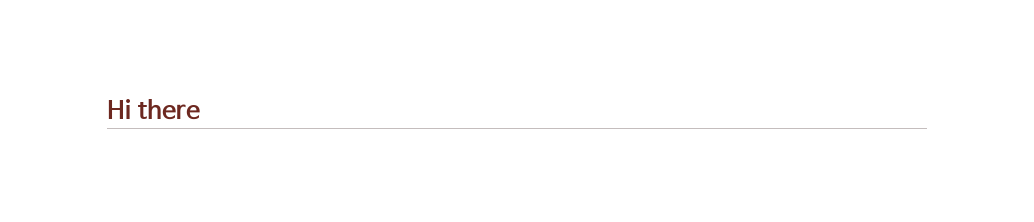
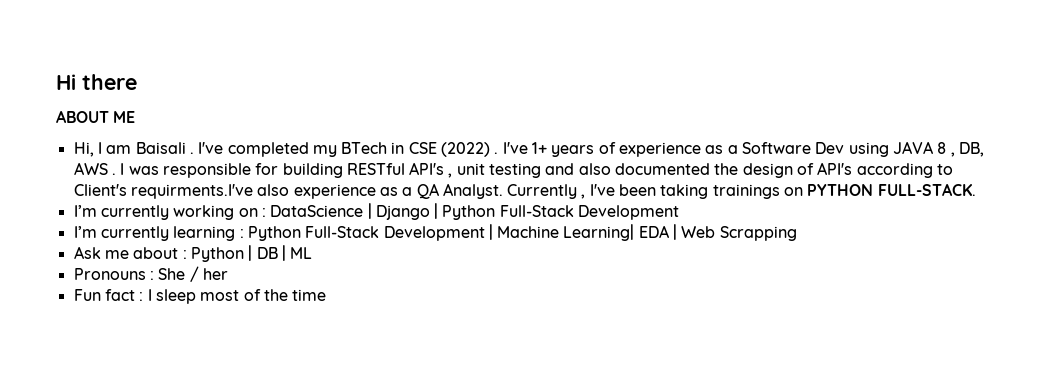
(200, 109) none -> [56,110,136,123] [73,141,984,157] [73,162,954,178] [73,183,976,199] [73,203,680,220] [73,224,797,241] [73,245,313,262] [73,266,228,282] [73,289,327,304] // ABOUT ME // Hi, I am Baisali . I've completed my BTech in CSE (2022) . I've 1+ years of experience as a Software Dev using JAVA 8 , DB, AWS . I was responsible for building RESTful API's , unit testing and also documented the design of API's according to Client's requirments.I've also experience as a QA Analyst. Currently , I've been taking trainings on PYTHON FULL-STACK. // I’m currently working on : DataScience | Django | Python Full-Stack Development // I’m currently learning : Python Full-Stack Development | Machine Learning| EDA | Web Scrapping // Ask me about : Python | DB | ML // Pronouns : She / her // Fun fact : I sleep most of the time

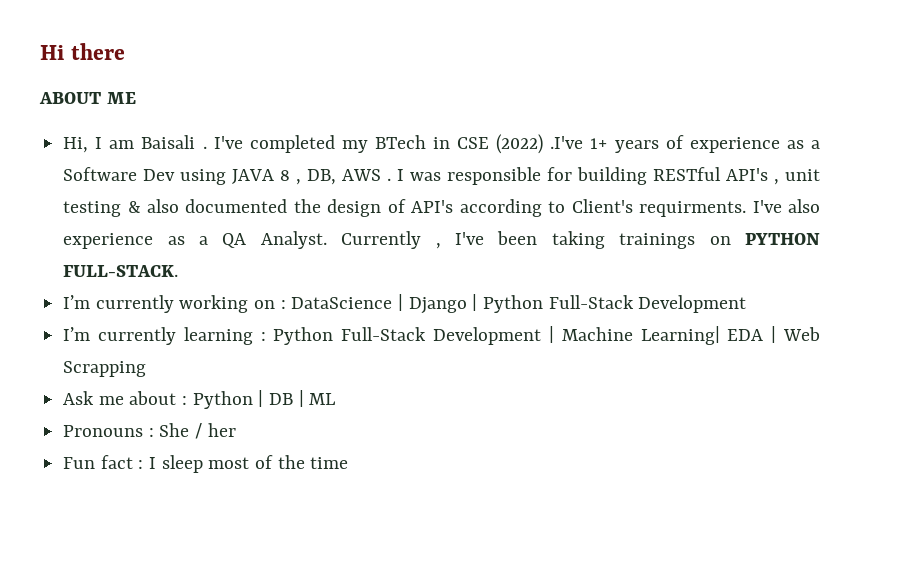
[494,142,528,154] . I've -> [550,136,584,149] .I've
[545,163,575,175] and -> [127,201,141,213] &
[130,184,253,199] requirments.I've -> [639,200,782,217] requirments. I've

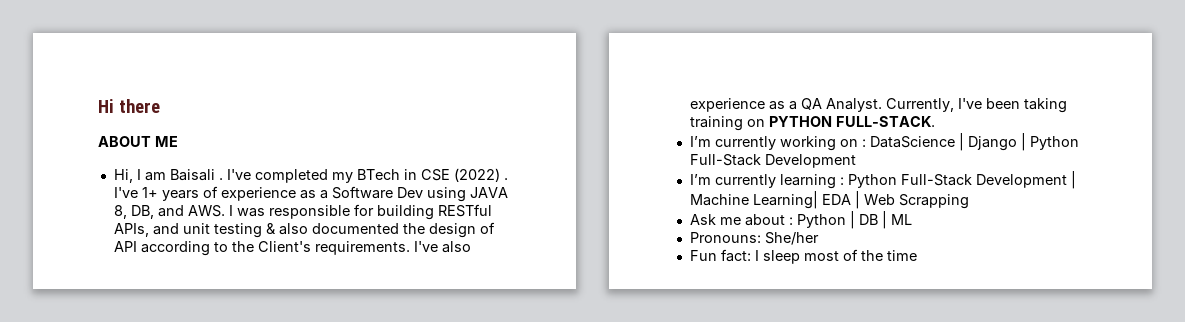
[550,136,584,149] .I've -> [503,178,508,180] [113,187,138,198] . I've
[280,169,392,185] 8 , DB, AWS . -> [113,205,225,219] 8, DB, and AWS.
[726,168,780,185] API's , -> [113,223,179,237] APIs, and
[411,200,454,213] API's -> [113,241,137,252] API
[571,199,747,217] Client's requirments. -> [231,241,410,255] the Client's requirements.
[341,231,441,249] Currently , -> [885,98,954,112] Currently,
[619,233,696,249] trainings -> [689,116,743,131] training
[63,423,236,439] Pronouns : She / her -> [689,232,819,245] Pronouns: She/her
[100,455,144,469] fact : -> [720,249,751,262] fact:

